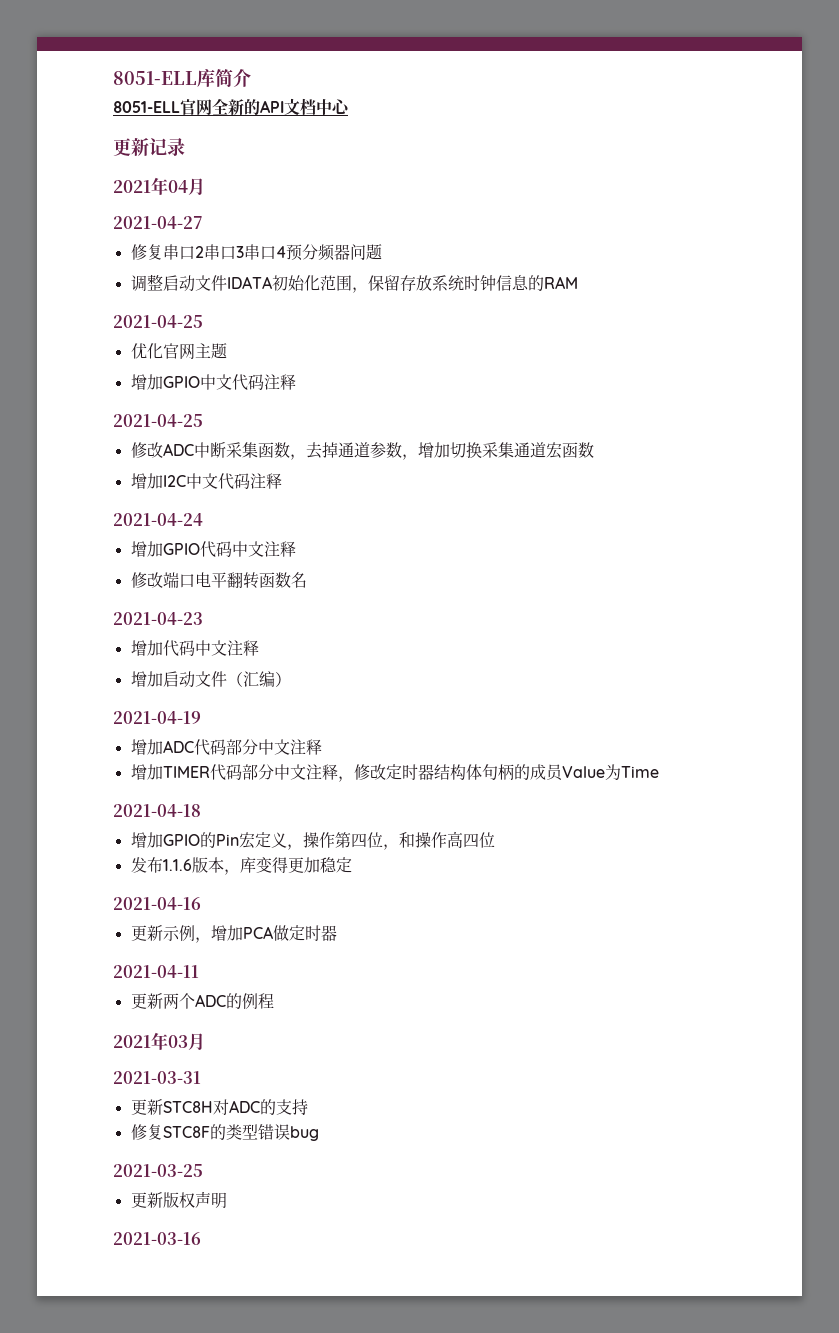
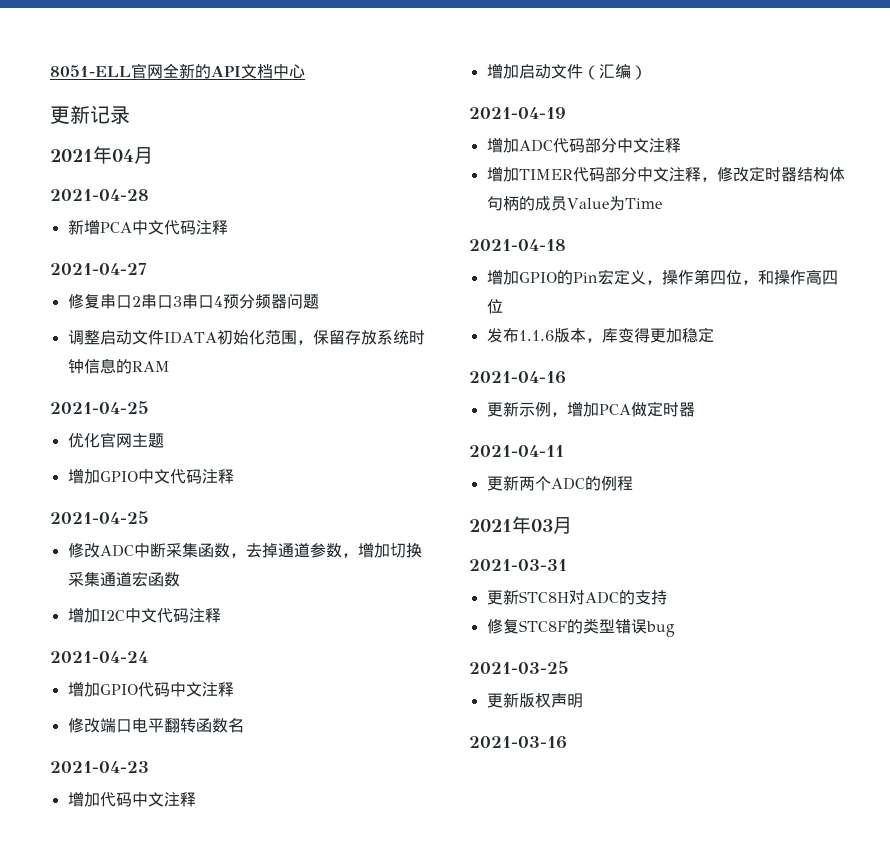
[113,68,251,87] [113,101,180,113] 8051-ELL库简介 // 8051-ELL -> [50,65,131,77] 8051-ELL
(205, 187) none -> [50,189,149,201] [67,219,228,235] // 2021-04-28 // 新增PCA中文代码注释

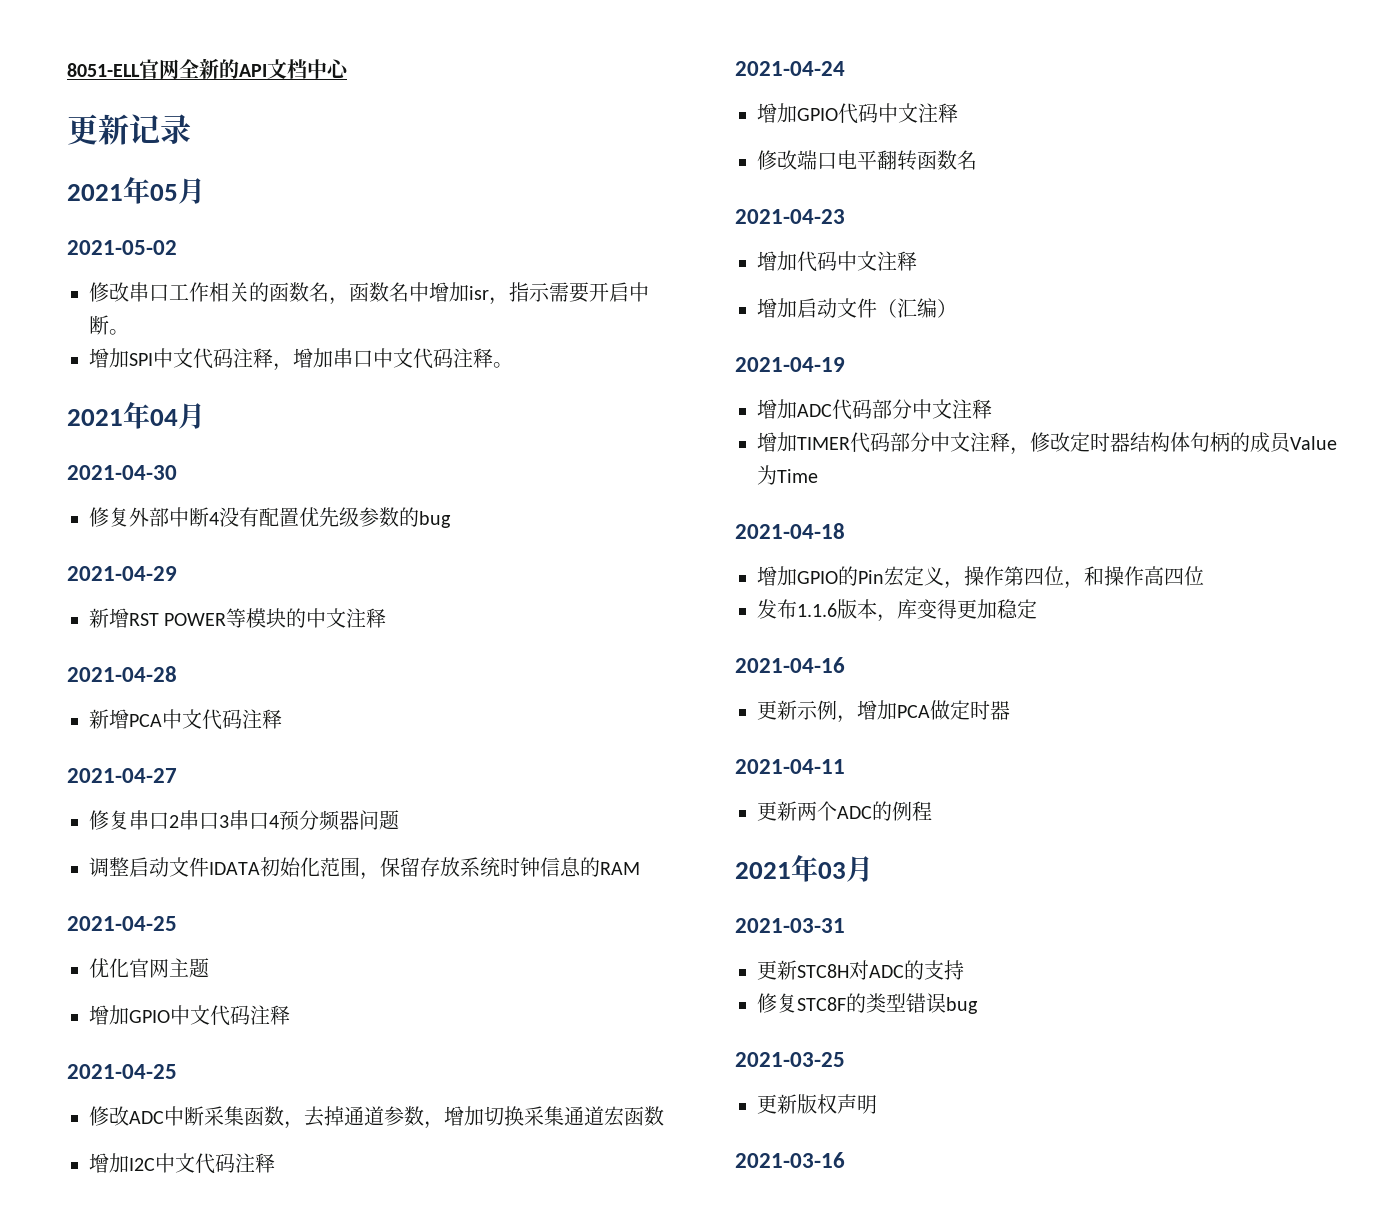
[112,147,153,164] 04月 -> [150,178,205,204] [67,240,177,255] [89,282,649,305] [89,315,129,335] [89,348,513,371] [67,402,205,429] [67,465,177,480] [89,507,451,528] [67,566,177,581] [89,608,387,628] 05月 // 2021-05-02 // 修改串口工作相关的函数名，函数名中增加isr，指示需要开启中断。 // 增加SPI中文代码注释，增加串口中文代码注释。 // 2021年04月 // 2021-04-30 // 修复外部中断4没有配置优先级参数的bug // 2021-04-29 // 新增RST POWER等模块的中文注释

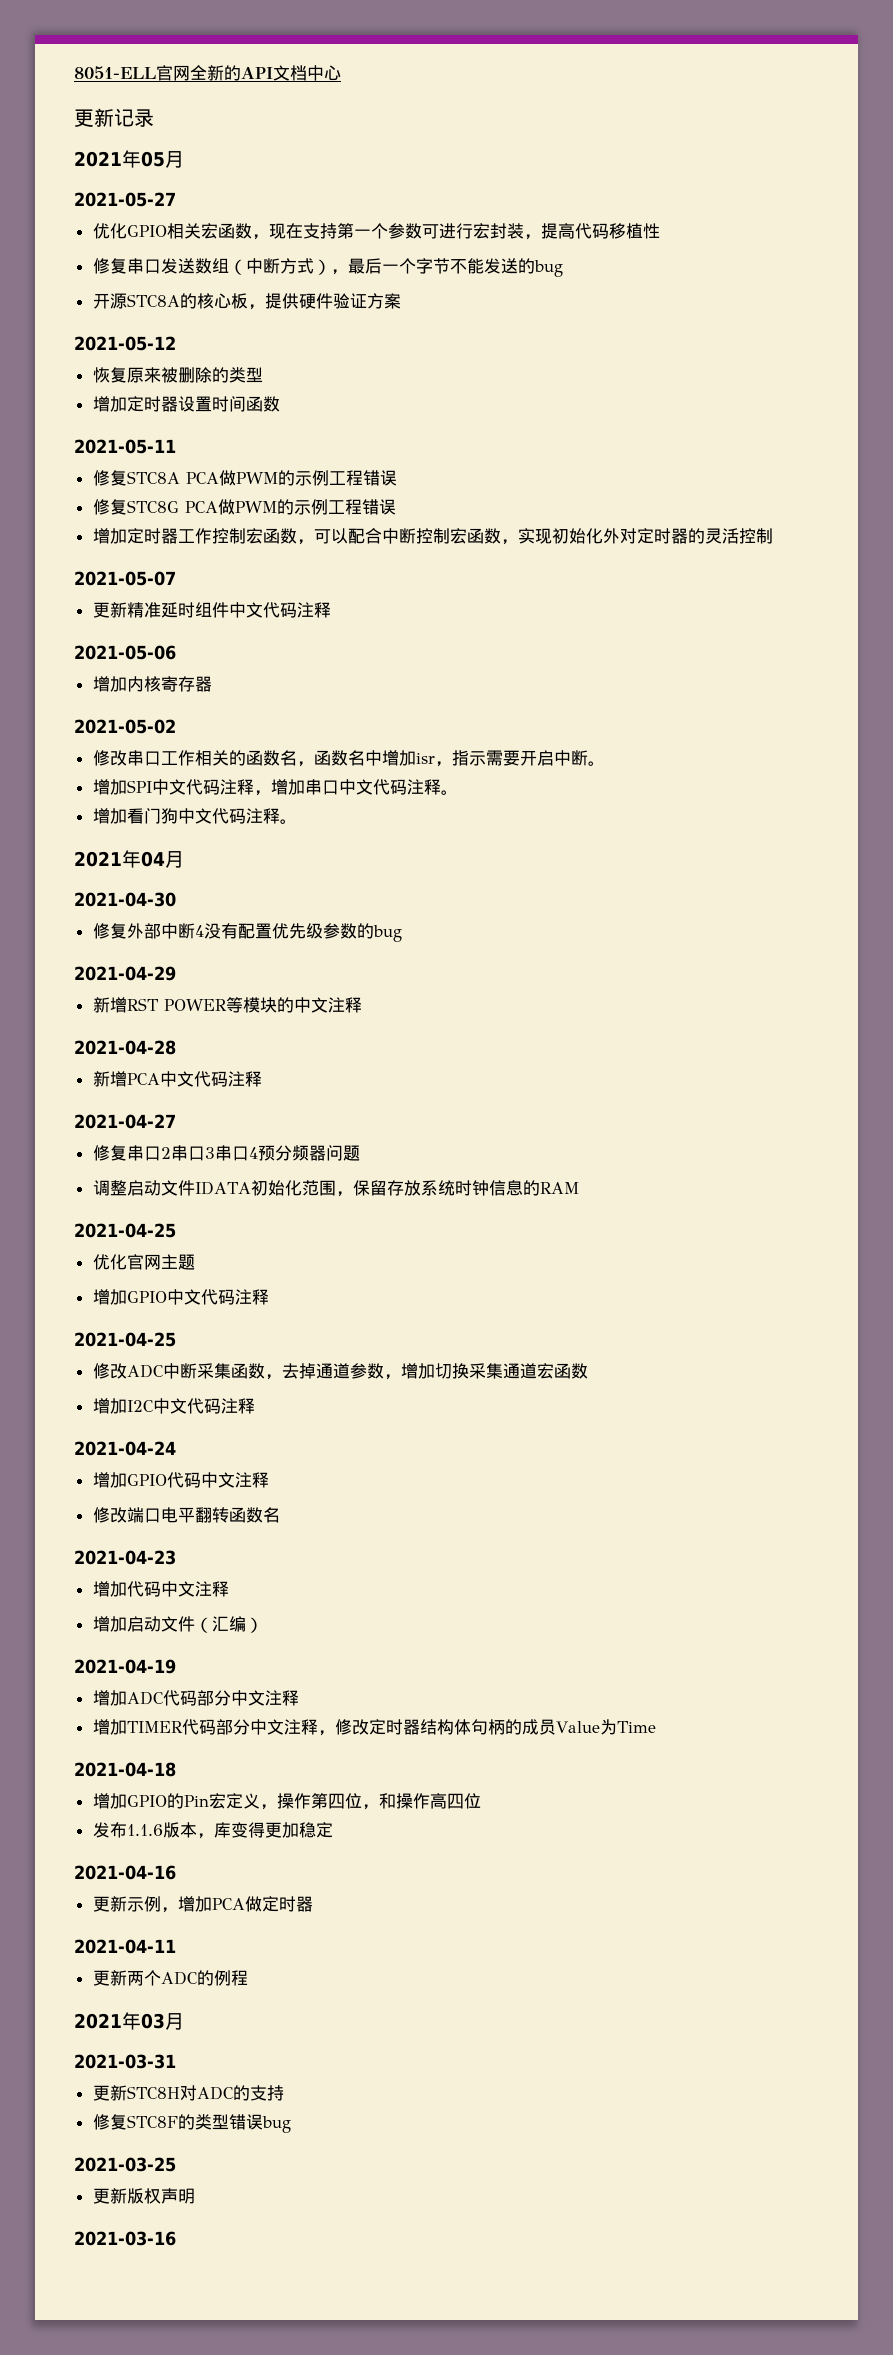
(205, 191) none -> [74,192,176,207] [92,223,660,240] [92,258,563,277] [92,293,401,310] [74,336,176,351] [92,367,263,383] [92,396,280,412] [74,439,176,454] [92,470,397,486] [92,499,396,515] [92,528,773,545] [74,571,176,586] [92,602,331,618] [74,645,176,660] [92,676,212,692] // 2021-05-27 // 优化GPIO相关宏函数，现在支持第一个参数可进行宏封装，提高代码移植性 // 修复串口发送数组（中断方式），最后一个字节不能发送的bug // 开源STC8A的核心板，提供硬件验证方案 // 2021-05-12 // 恢复原来被删除的类型 // 增加定时器设置时间函数 // 2021-05-11 // 修复STC8A PCA做PWM的示例工程错误 // 修复STC8G PCA做PWM的示例工程错误 // 增加定时器工作控制宏函数，可以配合中断控制宏函数，实现初始化外对定时器的灵活控制 // 2021-05-07 // 更新精准延时组件中文代码注释 // 2021-05-06 // 增加内核寄存器
(513, 365) none -> [92,808,297,824] // 增加看门狗中文代码注释。

